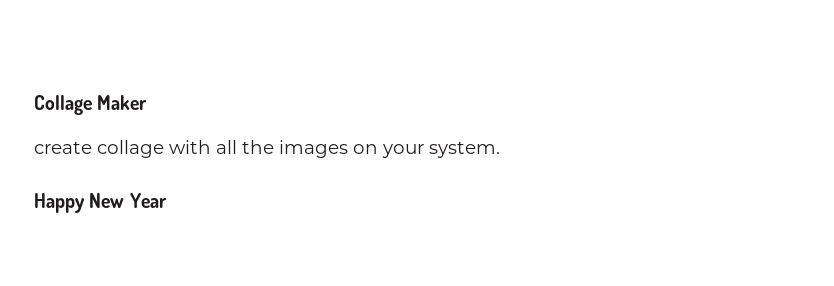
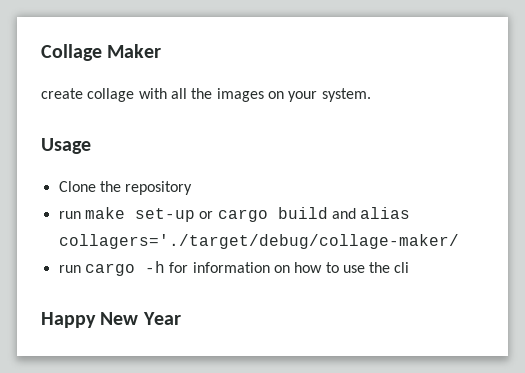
(500, 149) none -> [41,138,91,154] [58,181,193,195] [58,207,411,222] [58,234,459,249] [58,261,410,276] // Usage // Clone the repository // run make set-up or cargo build and alias collagers='./target/debug/collage-maker/ // run cargo -h for information on how to use the cli

